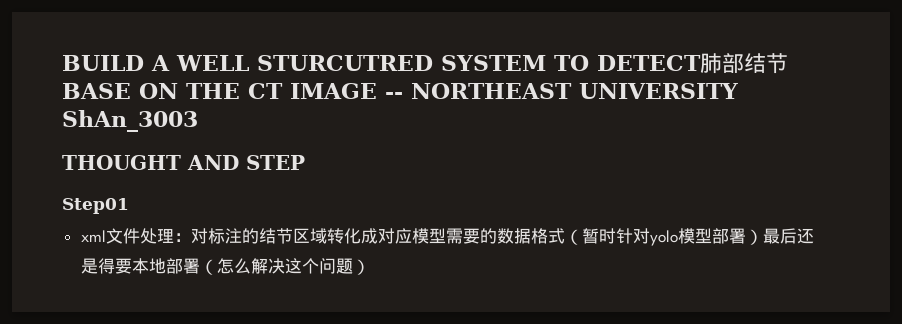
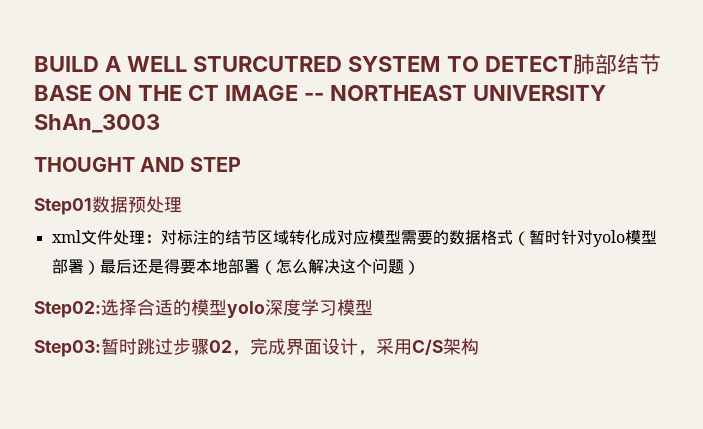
(129, 206) none -> [92,196,182,213] 数据预处理
(370, 267) none -> [34,299,373,318] [34,338,479,357] // Step02:选择合适的模型yolo深度学习模型 // Step03:暂时跳过步骤02，完成界面设计，采用C/S架构

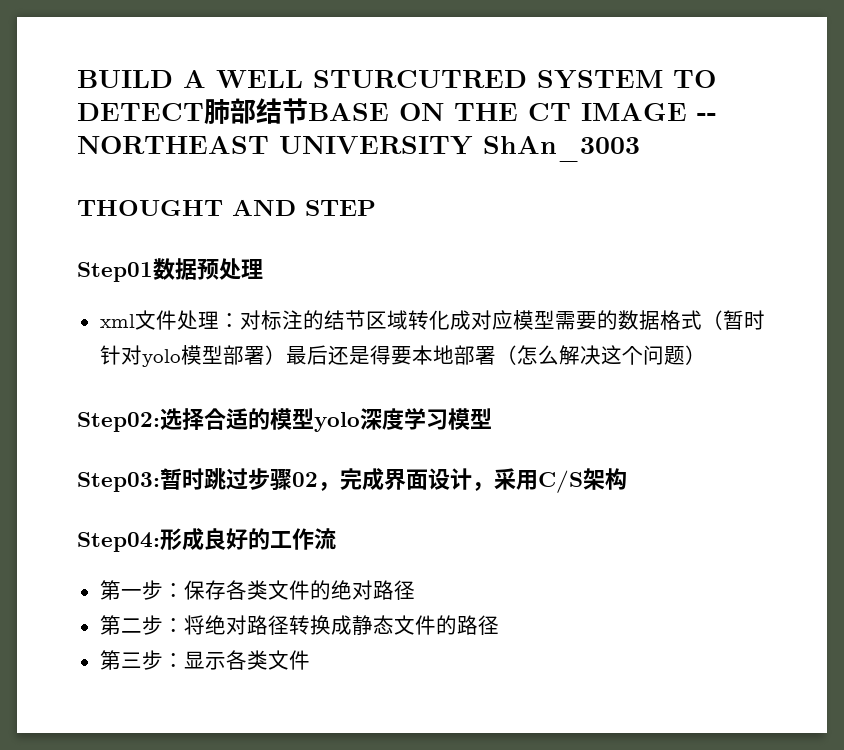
(479, 346) none -> [77,528,336,552] [99,580,415,600] [99,615,499,635] [99,650,310,670] // Step04:形成良好的工作流 // 第一步：保存各类文件的绝对路径 // 第二步：将绝对路径转换成静态文件的路径 // 第三步：显示各类文件

